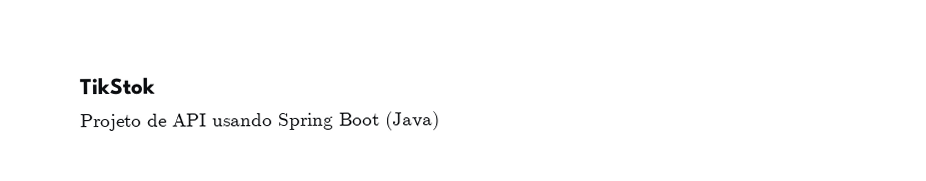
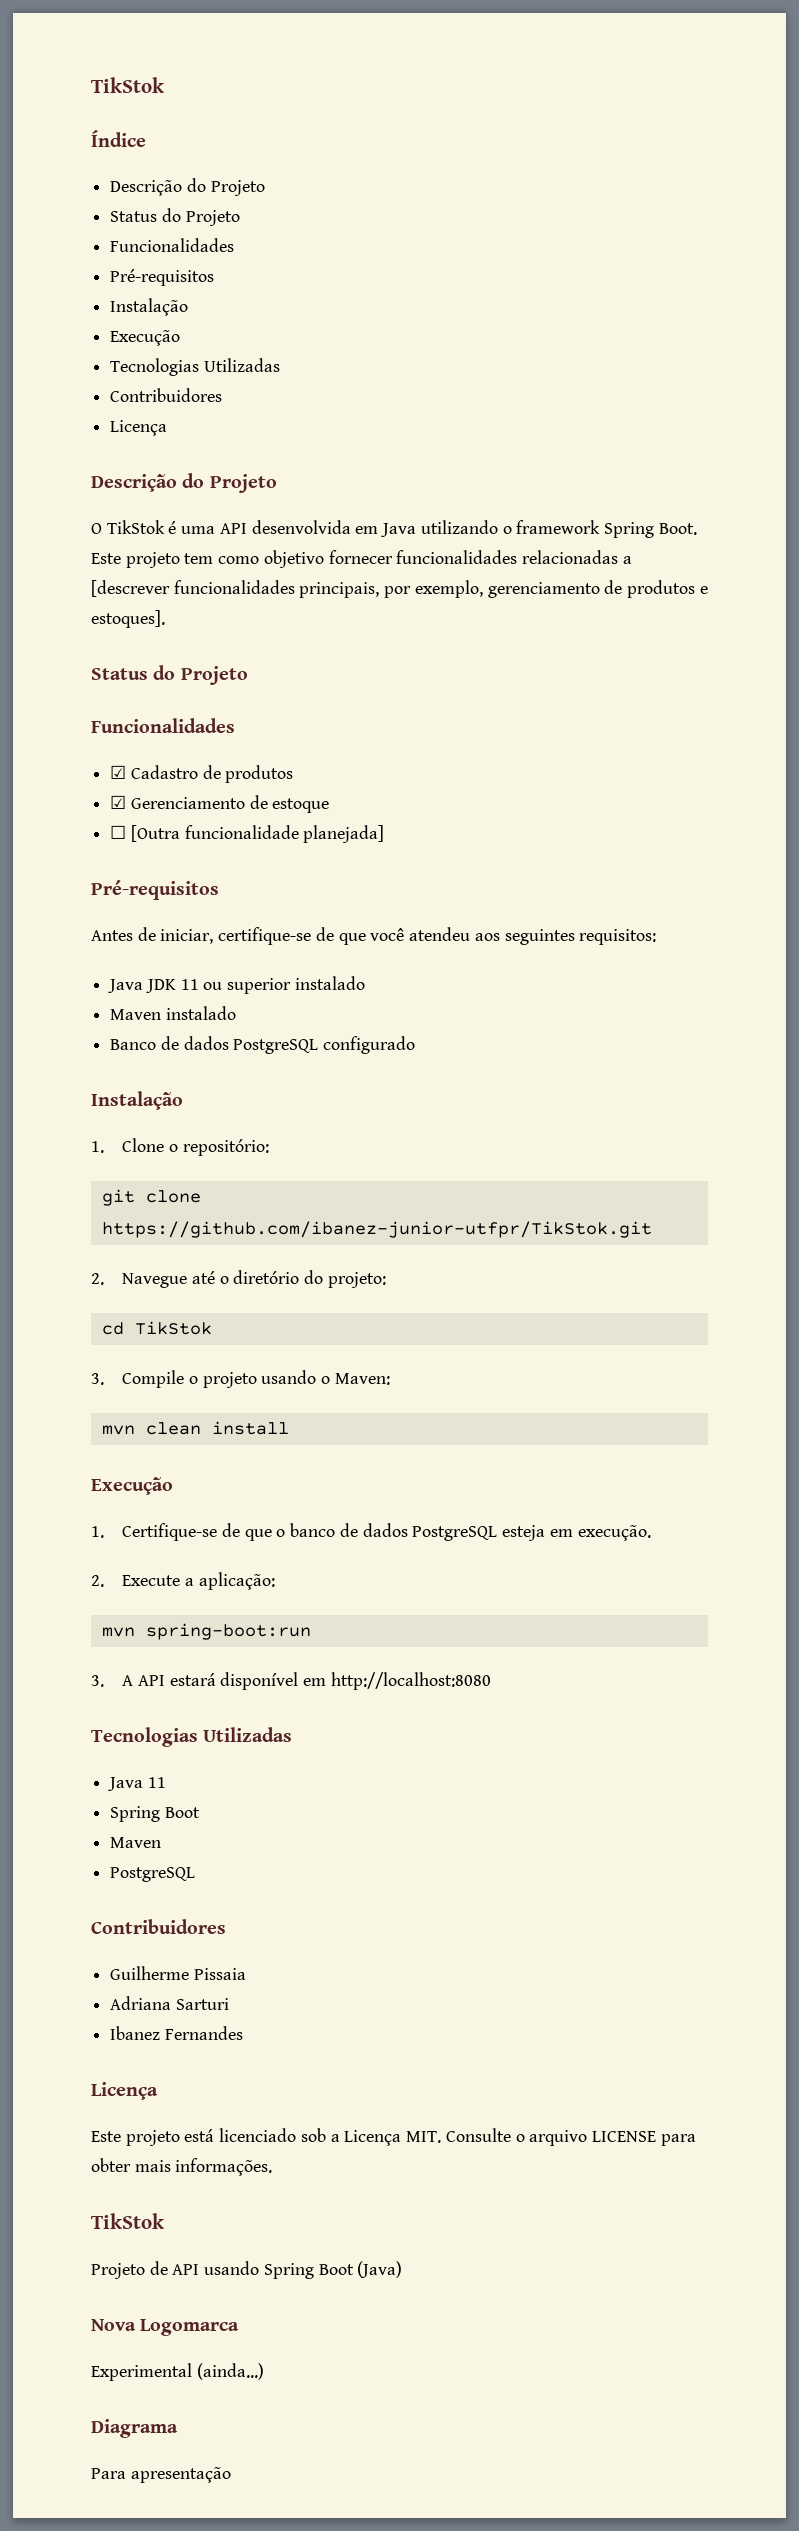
[79,77,156,96] TikStok -> [91,77,165,93] [91,129,146,147] [110,178,265,196] [110,208,240,226] [110,238,235,252] [110,269,215,286] [110,298,189,316] [110,330,181,346] [110,358,280,376] [110,388,223,402] [110,420,168,436] [91,473,277,493] [91,520,697,538] [91,550,632,568] [91,580,708,598] [91,610,165,628] [91,665,248,685] [91,718,235,733] [110,765,294,783] [110,795,330,813] [110,825,385,843] [91,880,219,900] [91,927,657,945] [108,976,365,994] [110,1006,236,1020] [110,1036,416,1054] [91,1091,183,1110] [91,1138,269,1156] [101,1189,201,1206] [101,1221,652,1238] [91,1270,386,1288] [101,1321,212,1335] [91,1370,390,1388] [101,1421,289,1435] [91,1477,173,1495] [91,1523,651,1541] [91,1572,275,1590] [101,1623,311,1640] [91,1672,491,1690] [91,1727,293,1747] [108,1777,166,1791] [110,1806,200,1822] [110,1837,162,1848] [110,1867,196,1882] [91,1919,226,1934] [110,1966,246,1980] [110,1996,229,2010] [110,2026,243,2040] [91,2082,158,2100] [91,2128,696,2146] [91,2158,273,2176] [91,2213,165,2229] TikStok // Índice // Descrição do Projeto // Status do Projeto // Funcionalidades // Pré-requisitos // Instalação // Execução // Tecnologias Utilizadas // Contribuidores // Licença // Descrição do Projeto // O TikStok é uma API desenvolvida em Java utilizando o framework Spring Boot. Este projeto tem como objetivo fornecer funcionalidades relacionadas a [descrever funcionalidades principais, por exemplo, gerenciamento de produtos e estoques]. // Status do Projeto // Funcionalidades // ☑ Cadastro de produtos // ☑ Gerenciamento de estoque // ☐ [Outra funcionalidade planejada] // Pré-requisitos // Antes de iniciar, certifique-se de que você atendeu aos seguintes requisitos: // Java JDK 11 ou superior instalado // Maven instalado // Banco de dados PostgreSQL configurado // Instalação // 1. Clone o repositório: // git clone https://github.com/ibanez-junior-utfpr/TikStok.git // 2. Navegue até o diretório do projeto: // cd TikStok // 3. Compile o projeto usando o Maven: // mvn clean install // Execução // 1. Certifique-se de que o banco de dados PostgreSQL esteja em execução. // 2. Execute a aplicação: // mvn spring-boot:run // 3. A API estará disponível em http://localhost:8080 // Tecnologias Utilizadas // Java 11 // Spring Boot // Maven // PostgreSQL // Contribuidores // Guilherme Pissaia // Adriana Sarturi // Ibanez Fernandes // Licença // Este projeto está licenciado sob a Licença MIT. Consulte o arquivo LICENSE para obter mais informações. // TikStok
(440, 121) none -> [91,2319,240,2336] [91,2363,264,2381] [91,2419,178,2438] [91,2467,231,2483] // Nova Logomarca // Experimental (ainda...) // Diagrama // Para apresentação

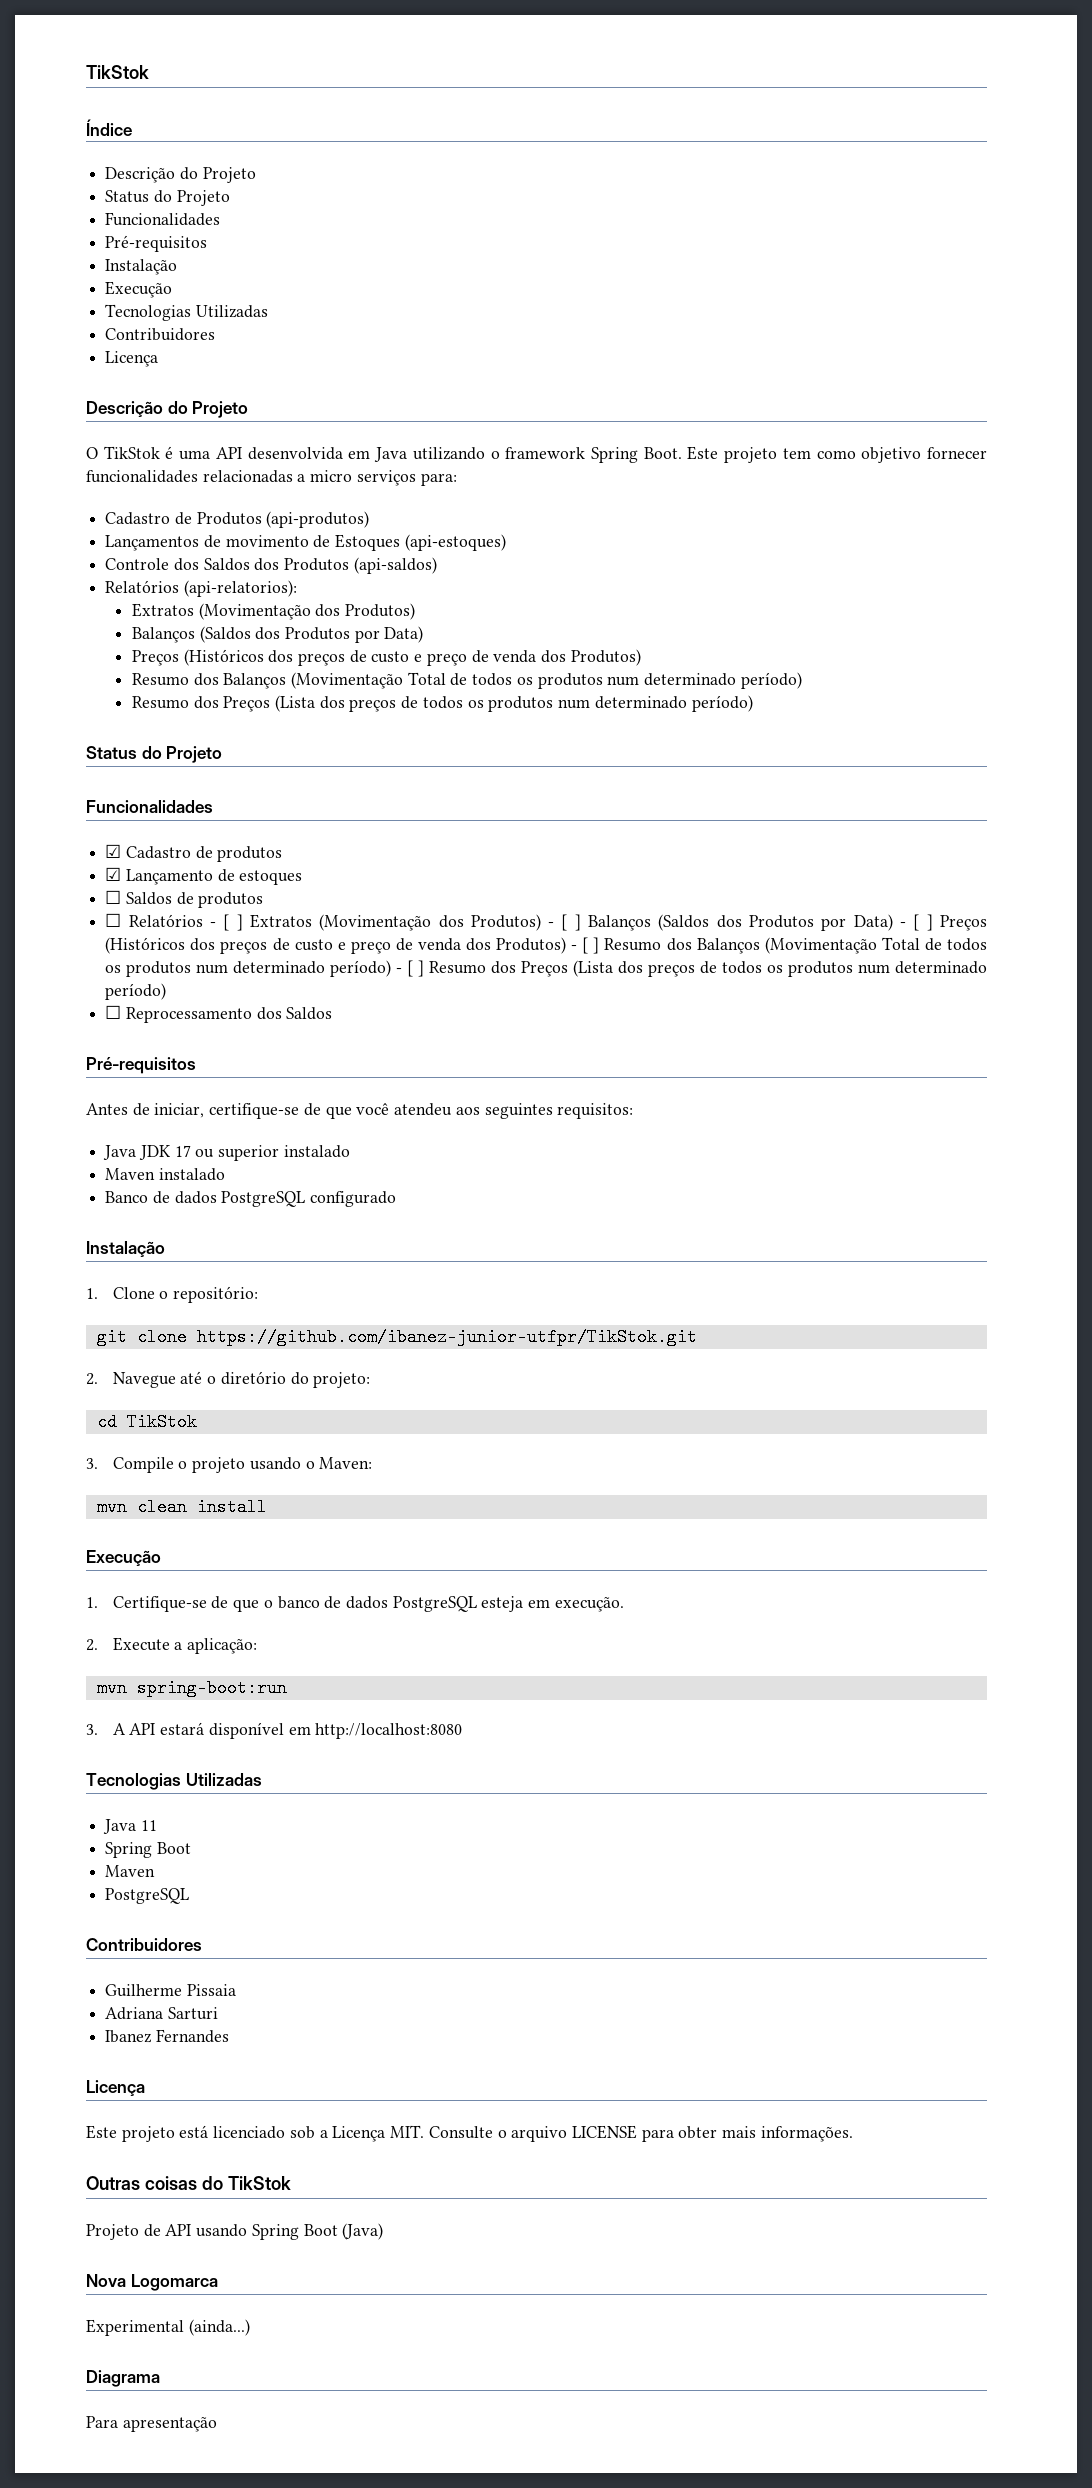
[91,580,708,598] [91,610,165,628] [descrever funcionalidades principais, por exemplo, gerenciamento de produtos e estoques]. -> [310,470,457,486] [105,511,370,528] [105,534,506,551] [105,557,437,574] [105,580,297,597] [131,603,416,620] [131,626,424,643] [131,649,641,666] [131,672,802,689] [131,695,753,712] micro serviços para: // Cadastro de Produtos (api-produtos) // Lançamentos de movimento de Estoques (api-estoques) // Controle dos Saldos dos Produtos (api-saldos) // Relatórios (api-relatorios): // Extratos (Movimentação dos Produtos) // Balanços (Saldos dos Produtos por Data) // Preços (Históricos dos preços de custo e preço de venda dos Produtos) // Resumo dos Balanços (Movimentação Total de todos os produtos num determinado período) // Resumo dos Preços (Lista dos preços de todos os produtos num determinado período)
[130,795,330,813] [110,825,385,843] Gerenciamento de estoque // ☐ [Outra funcionalidade planejada] -> [125,869,303,885] [105,890,264,908] [105,913,987,931] [105,937,987,954] [105,960,987,977] [105,983,167,1000] [105,1005,333,1023] Lançamento de estoques // ☐ Saldos de produtos // ☐ Relatórios - [ ] Extratos (Movimentação dos Produtos) - [ ] Balanços (Saldos dos Produtos por Data) - [ ] Preços (Históricos dos preços de custo e preço de venda dos Produtos) - [ ] Resumo dos Balanços (Movimentação Total de todos os produtos num determinado período) - [ ] Resumo dos Preços (Lista dos preços de todos os produtos num determinado período) // ☐ Reprocessamento dos Saldos
[180,979,199,990] 11 -> [174,1145,191,1157] 17
(273, 2167) none -> [86,2176,223,2190] Outras coisas do

